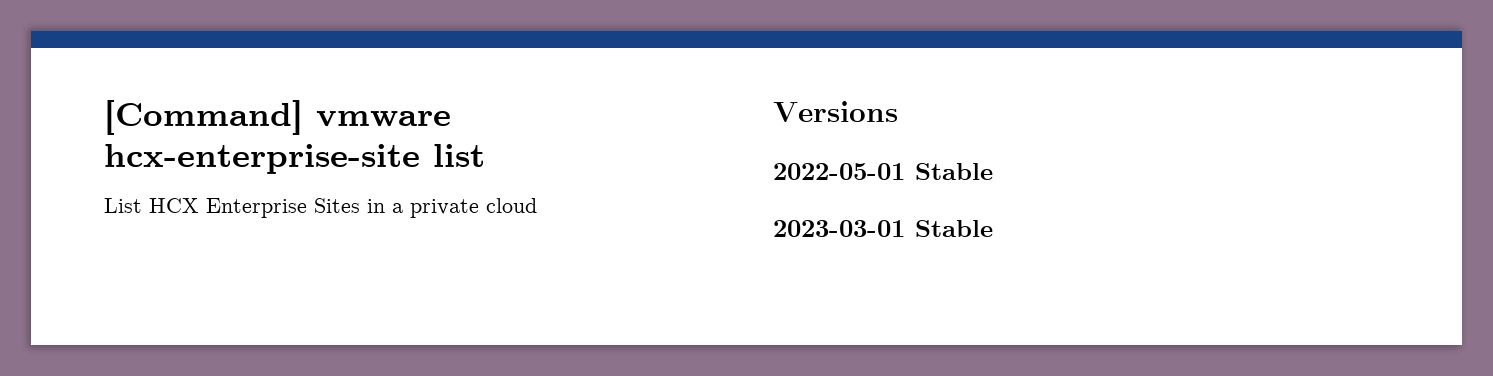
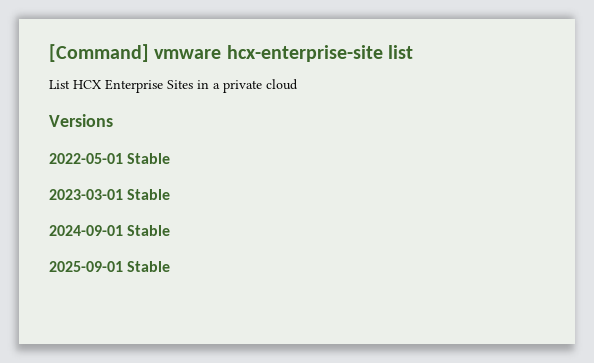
(993, 228) none -> [49,225,171,236] [49,261,171,272] // 2024-09-01 Stable // 2025-09-01 Stable

